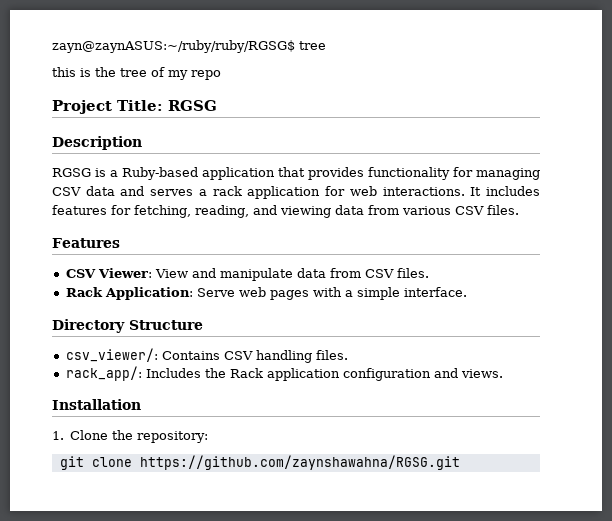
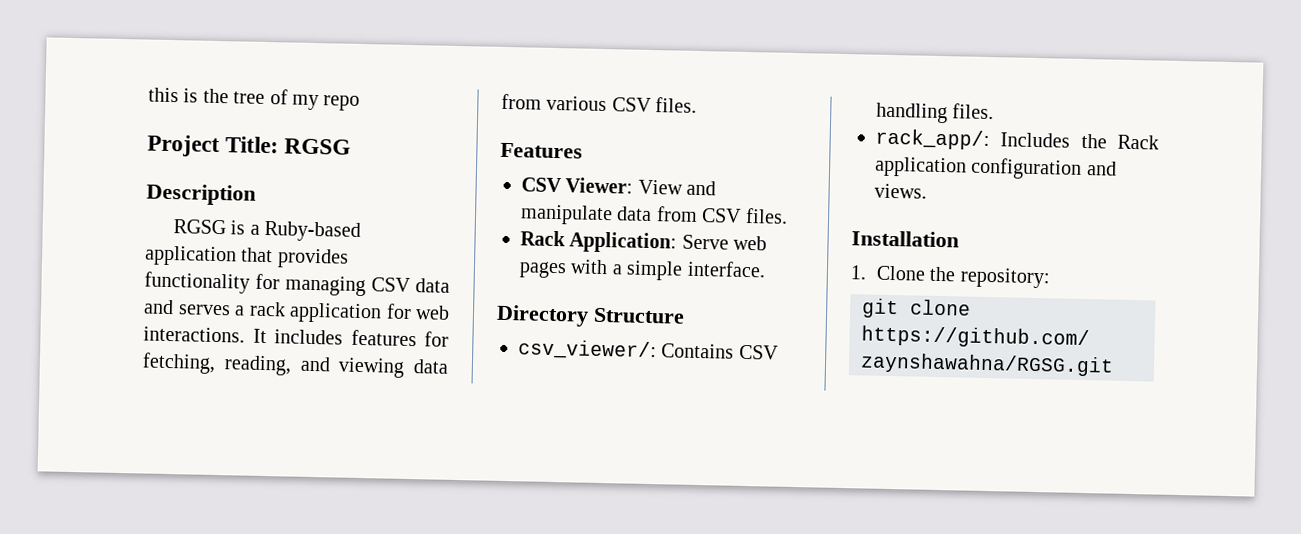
[52,40,326,53] zayn@zaynASUS:~/ruby/ruby/RGSG$ tree // -> (148, 95) none

